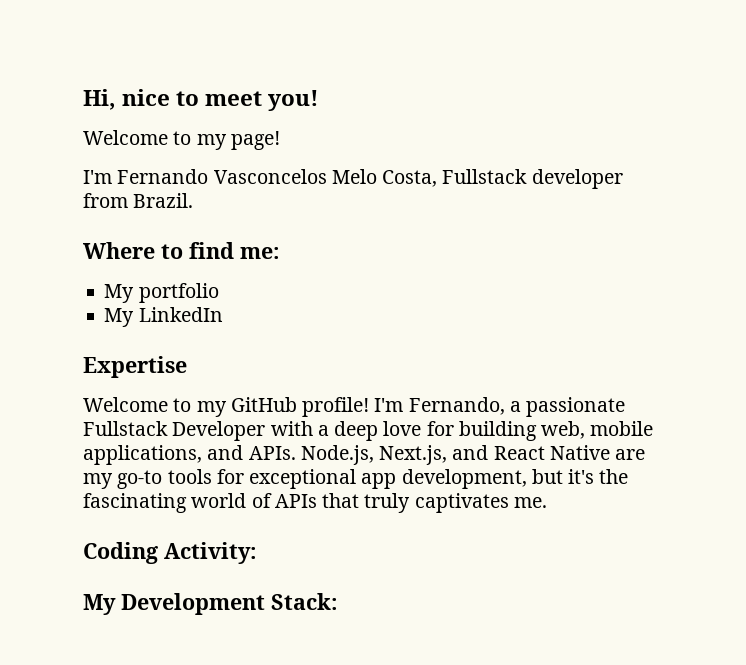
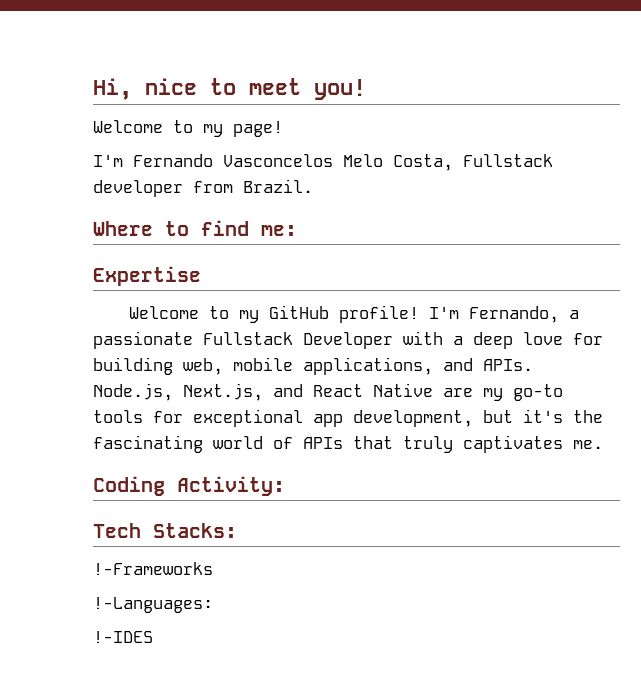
[104,283,219,303] [104,307,223,327] // My portfolio // My LinkedIn -> (297, 230) none
[83,593,338,615] My Development Stack: -> [93,523,237,538] [93,562,213,575] [93,597,213,613] [93,631,153,643] Tech Stacks: // !-Frameworks // !-Languages: // !-IDES

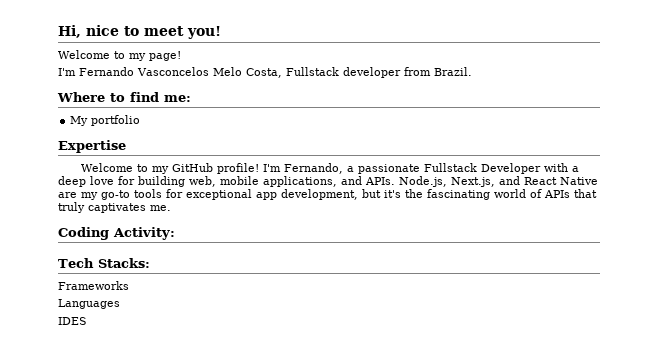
(297, 230) none -> [70,115,141,126] // My portfolio
[93,562,213,575] [93,597,213,613] [93,631,153,643] !-Frameworks // !-Languages: // !-IDES -> [58,281,129,290] [58,299,120,309] [58,317,87,325] Frameworks // Languages // IDES

